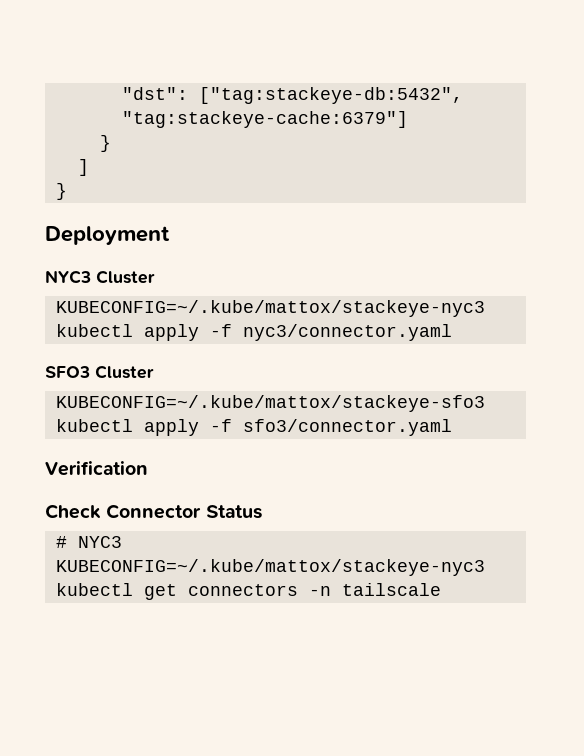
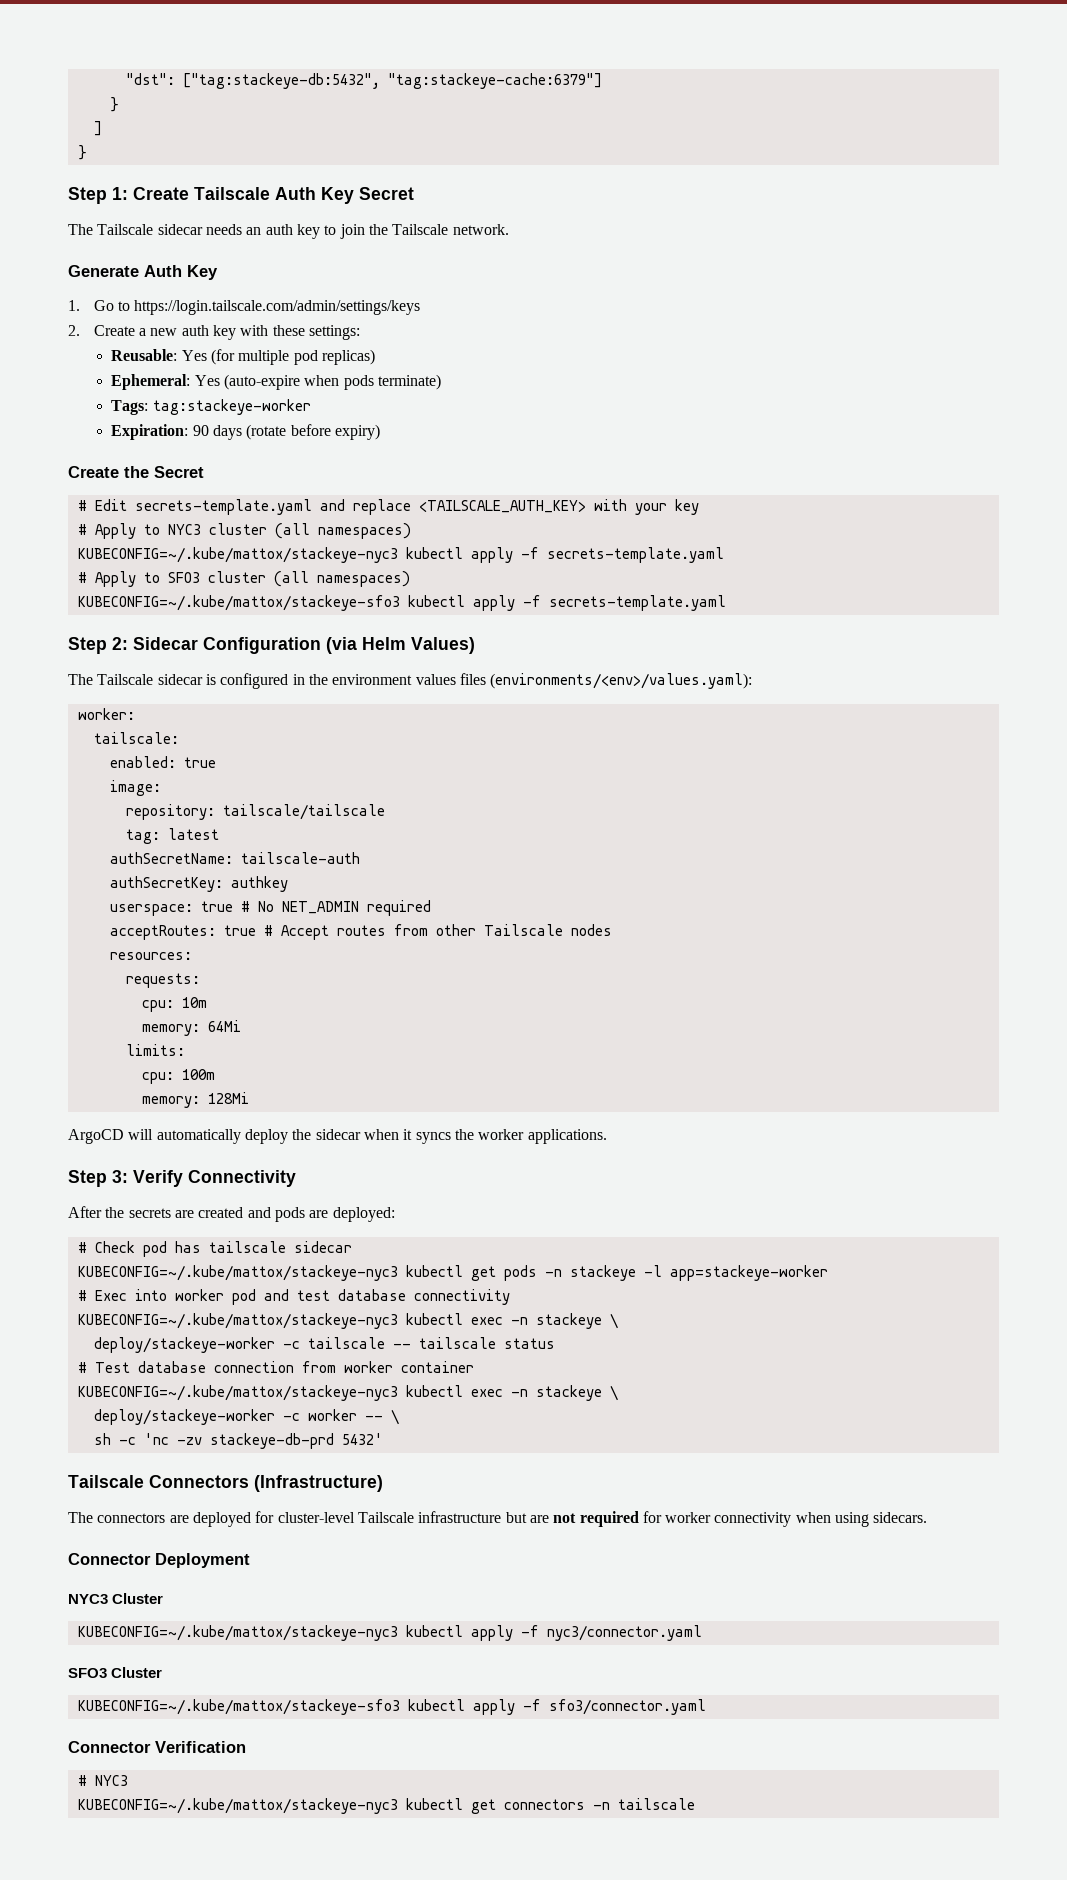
(67, 191) none -> [68,187,414,204] [68,224,509,239] [68,265,218,280] [68,300,421,315] [68,325,361,340] [111,349,376,365] [111,374,442,390] [111,399,311,415] [111,424,381,440] [68,466,204,478] [77,499,699,515] [77,523,411,539] [77,547,724,563] [77,571,410,587] [77,595,726,611] [68,637,475,654] [68,673,753,689] [77,708,135,720] [93,732,179,744] [109,756,216,768] [109,780,161,796] [125,804,385,820] [125,828,219,844] [109,852,360,864] [109,876,288,892] [109,900,431,916] [109,924,612,940] [109,952,192,960] [125,973,200,988] [141,997,207,1012] [141,1020,241,1036] [125,1044,185,1056] [141,1069,215,1084] [141,1092,249,1108] [68,1129,607,1144] [68,1170,296,1187] [68,1206,395,1222] [77,1241,352,1257] [77,1265,828,1281] [77,1289,510,1305] [77,1313,618,1329] [93,1337,555,1353] [77,1361,474,1373] [77,1385,618,1401] [93,1409,399,1425] [93,1433,383,1449] [68,1475,383,1492] [68,1511,928,1527] [68,1553,151,1565] Step 1: Create Tailscale Auth Key Secret // The Tailscale sidecar needs an auth key to join the Tailscale network. // Generate Auth Key // 1. Go to https://login.tailscale.com/admin/settings/keys // 2. Create a new auth key with these settings: // Reusable: Yes (for multiple pod replicas) // Ephemeral: Yes (auto-expire when pods terminate) // Tags: tag:stackeye-worker // Expiration: 90 days (rotate before expiry) // Create the Secret // # Edit secrets-template.yaml and replace <TAILSCALE_AUTH_KEY> with your key // # Apply to NYC3 cluster (all namespaces) // KUBECONFIG=~/.kube/mattox/stackeye-nyc3 kubectl apply -f secrets-template.yaml // # Apply to SFO3 cluster (all namespaces) // KUBECONFIG=~/.kube/mattox/stackeye-sfo3 kubectl apply -f secrets-template.yaml // Step 2: Sidecar Configuration (via Helm Values) // The Tailscale sidecar is configured in the environment values files (environments/<env>/values.yaml): // worker: // tailscale: // enabled: true // image: // repository: tailscale/tailscale // tag: latest // authSecretName: tailscale-auth // authSecretKey: authkey // userspace: true # No NET_ADMIN required // acceptRoutes: true # Accept routes from other Tailscale nodes // resources: // requests: // cpu: 10m // memory: 64Mi // limits: // cpu: 100m // memory: 128Mi // ArgoCD will automatically deploy the sidecar when it syncs the worker applications. // Step 3: Verify Connectivity // After the secrets are created and pods are deployed: // # Check pod has tailscale sidecar // KUBECONFIG=~/.kube/mattox/stackeye-nyc3 kubectl get pods -n stackeye -l app=stackeye-worker // # Exec into worker pod and test database connectivity // KUBECONFIG=~/.kube/mattox/stackeye-nyc3 kubectl exec -n stackeye \ // deploy/stackeye-worker -c tailscale -- tailscale status // # Test database connection from worker container // KUBECONFIG=~/.kube/mattox/stackeye-nyc3 kubectl exec -n stackeye \ // deploy/stackeye-worker -c worker -- \ // sh -c 'nc -zv stackeye-db-prd 5432' // Tailscale Connectors (Infrastructure) // The connectors are deployed for cluster-level Tailscale infrastructure but are not required for worker connectivity when using sidecars. // Connector
(452, 427) none -> [68,1741,151,1753] Connector
[45,504,262,519] // Check Connector Status -> (246, 1747) none

